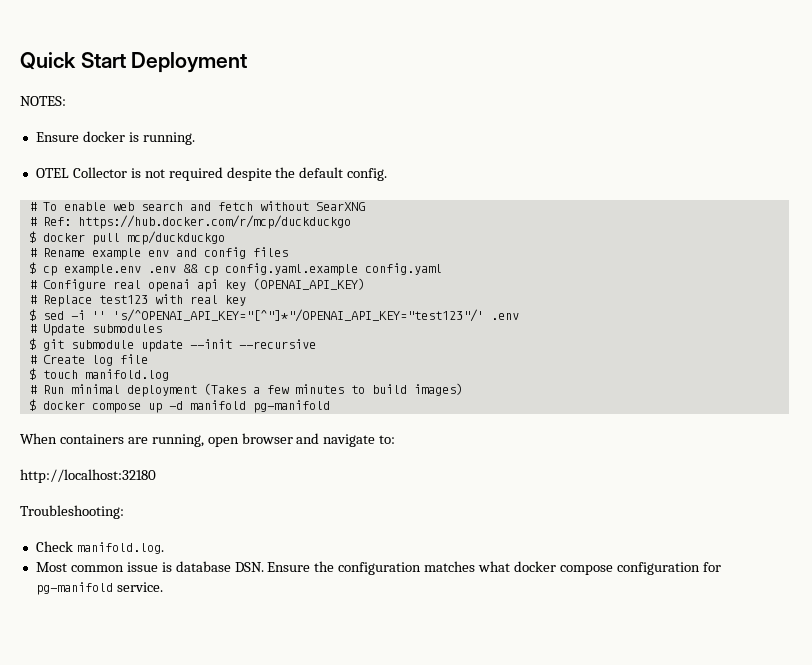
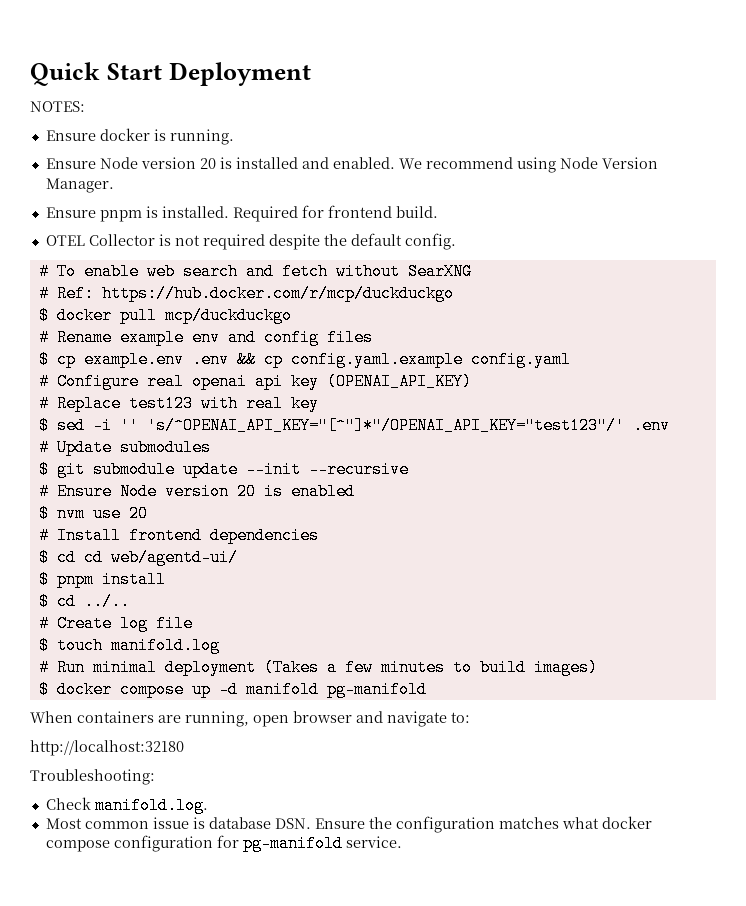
(195, 138) none -> [45,157,658,173] [45,178,114,193] [45,205,438,222] // Ensure Node version 20 is installed and enabled. We recommend using Node Version Manager. // Ensure pnpm is installed. Required for frontend build.
(316, 344) none -> [38,483,355,500] [38,505,148,522] [38,527,319,544] [38,549,238,566] [38,571,166,588] [38,593,130,610] // # Ensure Node version 20 is enabled // $ nvm use 20 // # Install frontend dependencies // $ cd cd web/agentd-ui/ // $ pnpm install // $ cd ../..

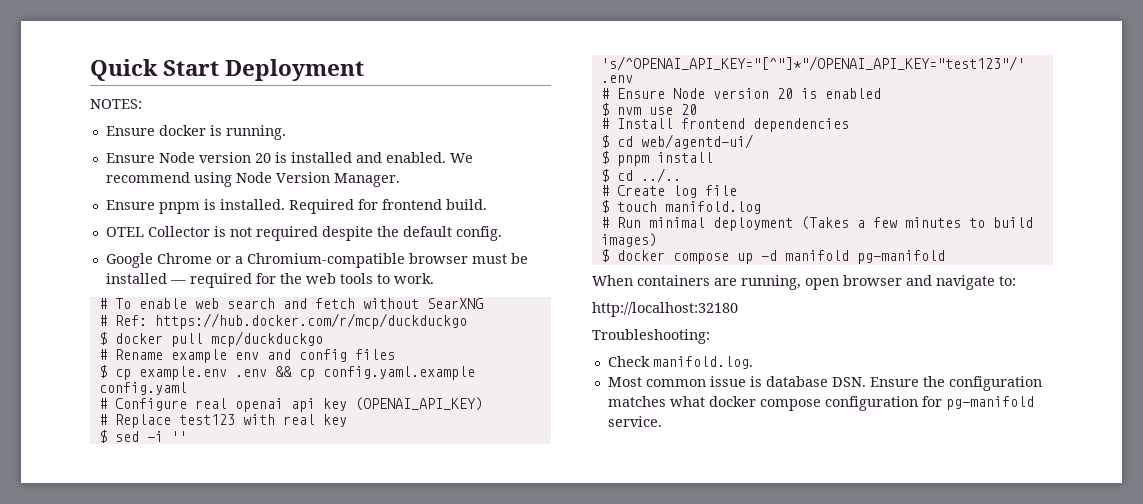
(456, 241) none -> [105,253,528,268] [105,273,434,288] // Google Chrome or a Chromium-compatible browser must be installed — required for the web tools to work.
[38,439,211,456] [38,461,409,478] // # Update submodules // $ git submodule update --init --recursive -> (633, 79) none
[83,549,103,566] cd -> (633, 141) none

